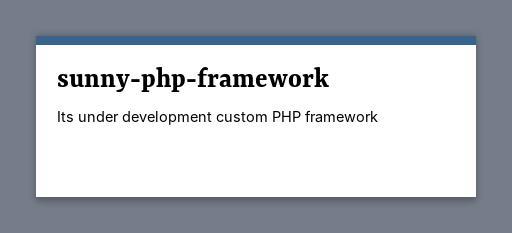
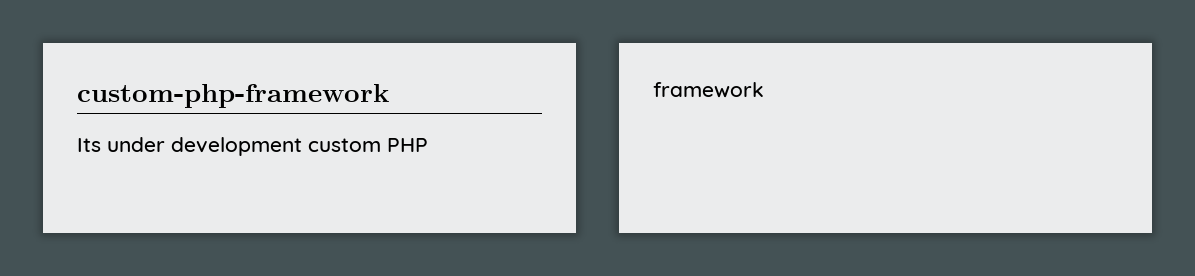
[57,67,329,92] sunny-php-framework -> [77,84,389,108] custom-php-framework

